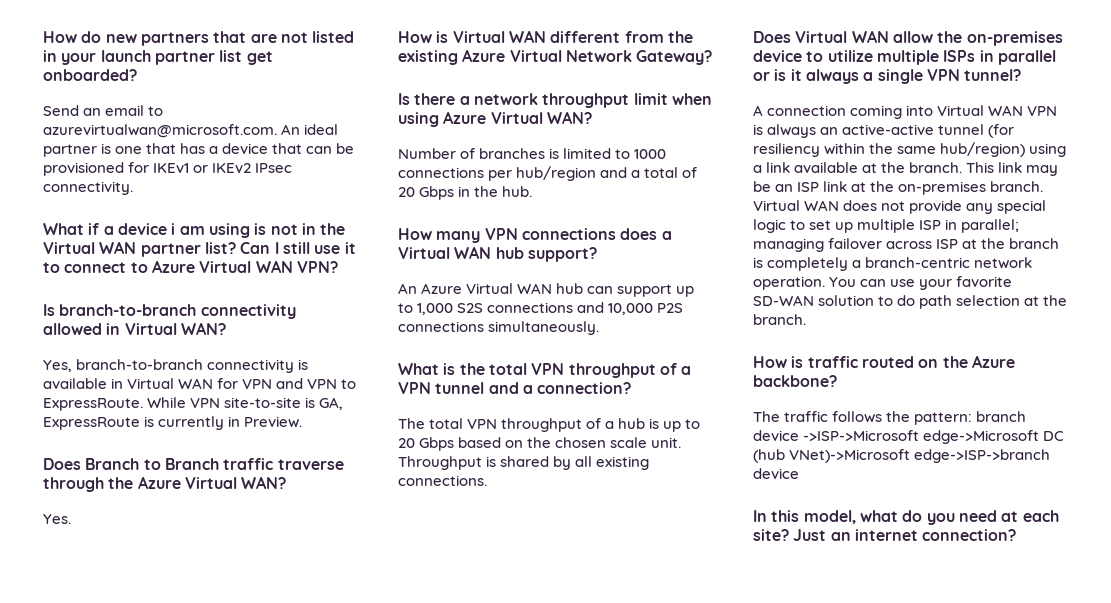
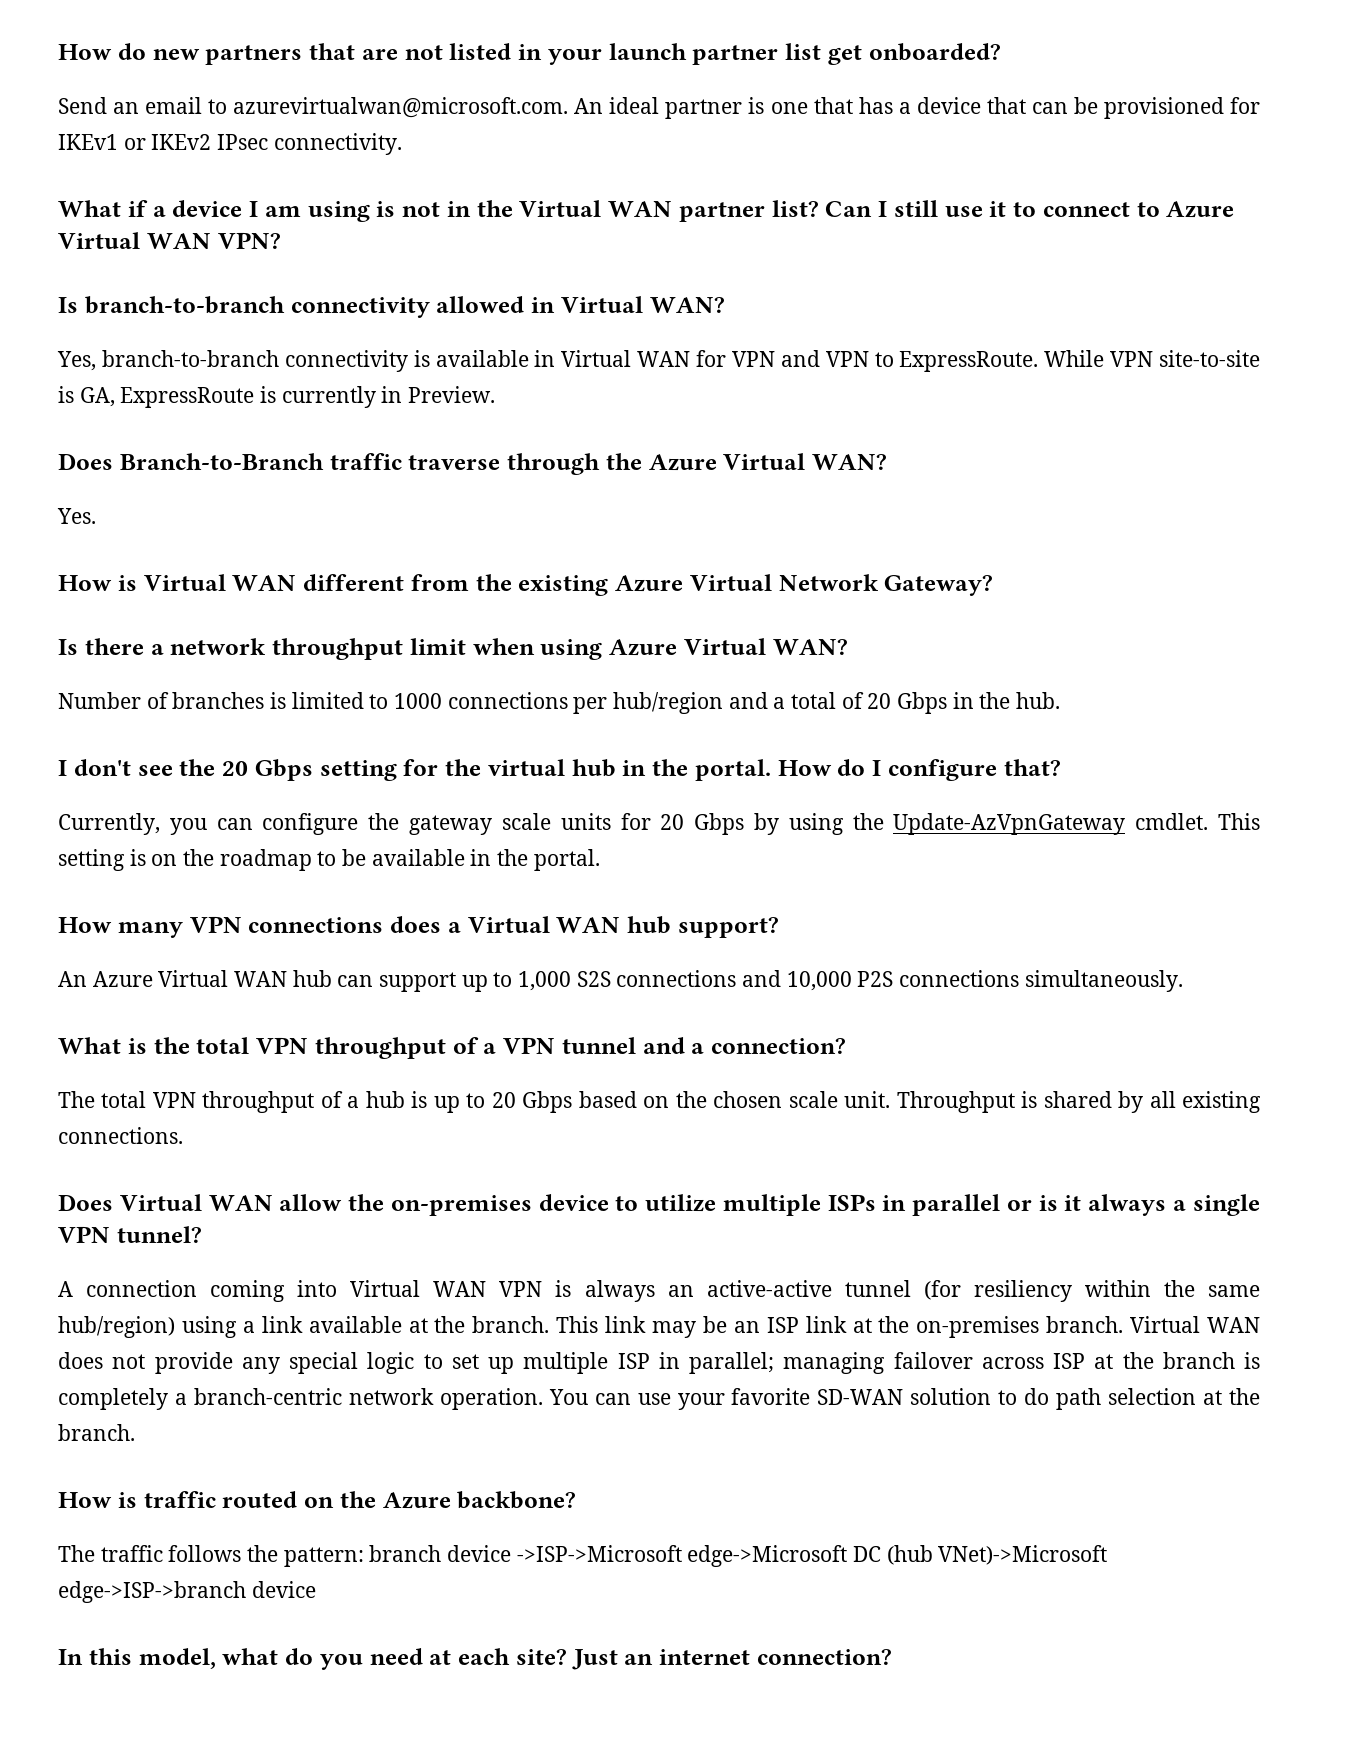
[171,223,176,235] i -> [249,201,258,217] I
[85,458,219,470] Branch to Branch -> [119,453,324,470] Branch-to-Branch
(533, 191) none -> [58,759,1061,781] [58,813,1260,835] [58,849,600,871] // I don't see the 20 Gbps setting for the virtual hub in the portal. How do I configure that? // Currently, you can configure the gateway scale units for 20 Gbps by using the Update-AzVpnGateway cmdlet. This setting is on the roadmap to be available in the portal.

